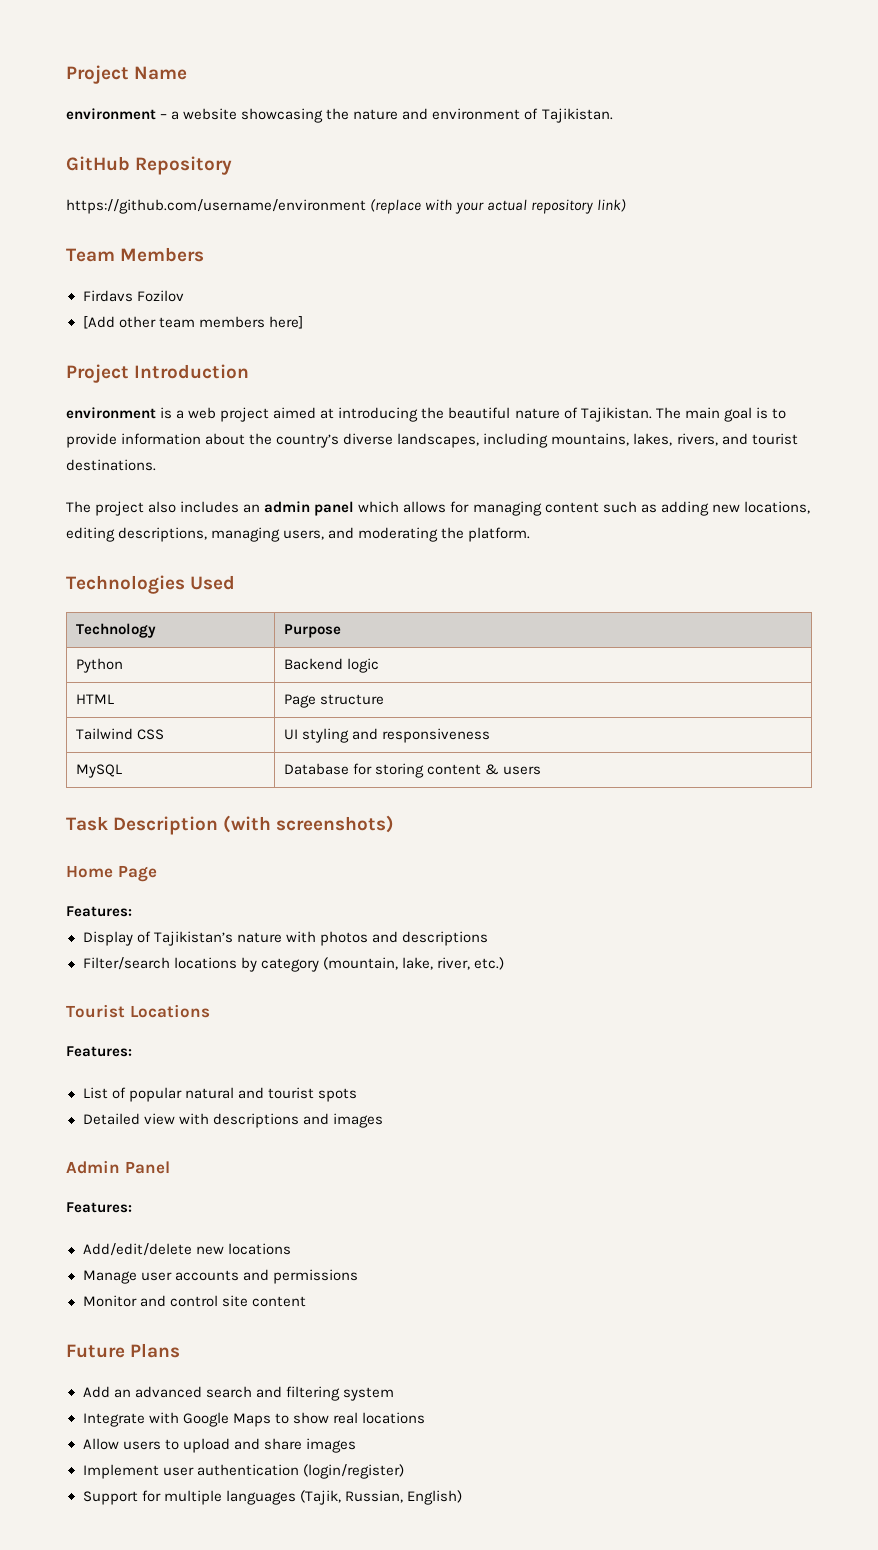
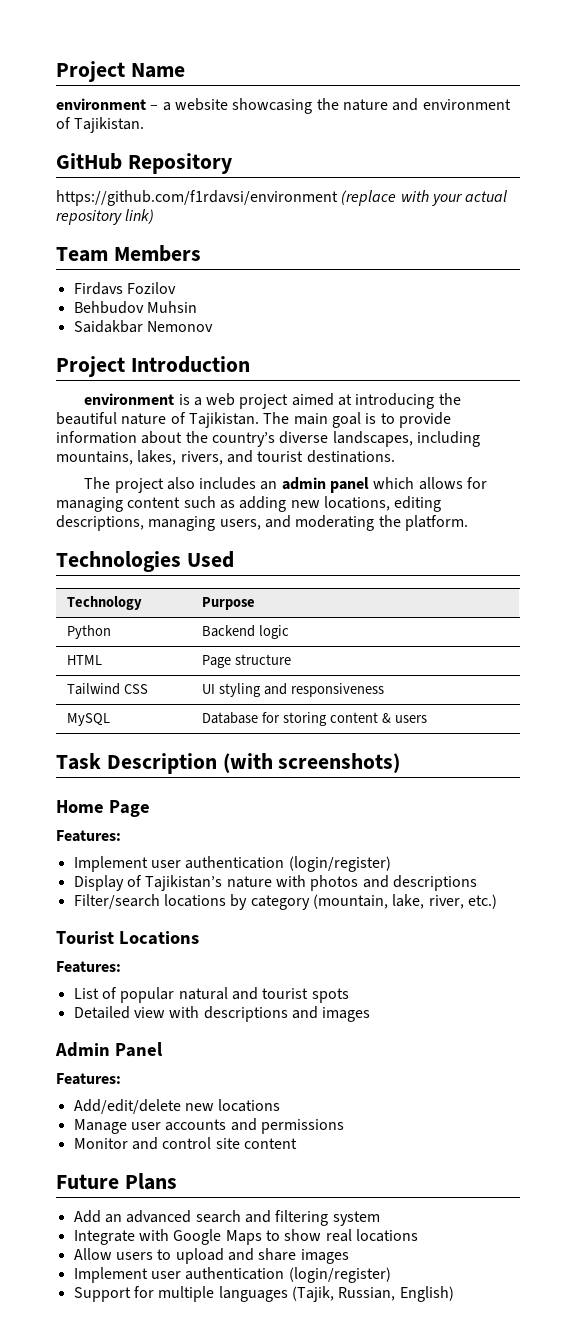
[66,199,366,214] https://github.com/username/environment -> [56,190,338,206] https://github.com/f1rdavsi/environment
[82,316,303,329] [Add other team members here] -> [73,301,197,314] [73,320,213,333] Behbudov Muhsin // Saidakbar Nemonov
(132, 911) none -> [73,856,391,872] // Implement user authentication (login/register)

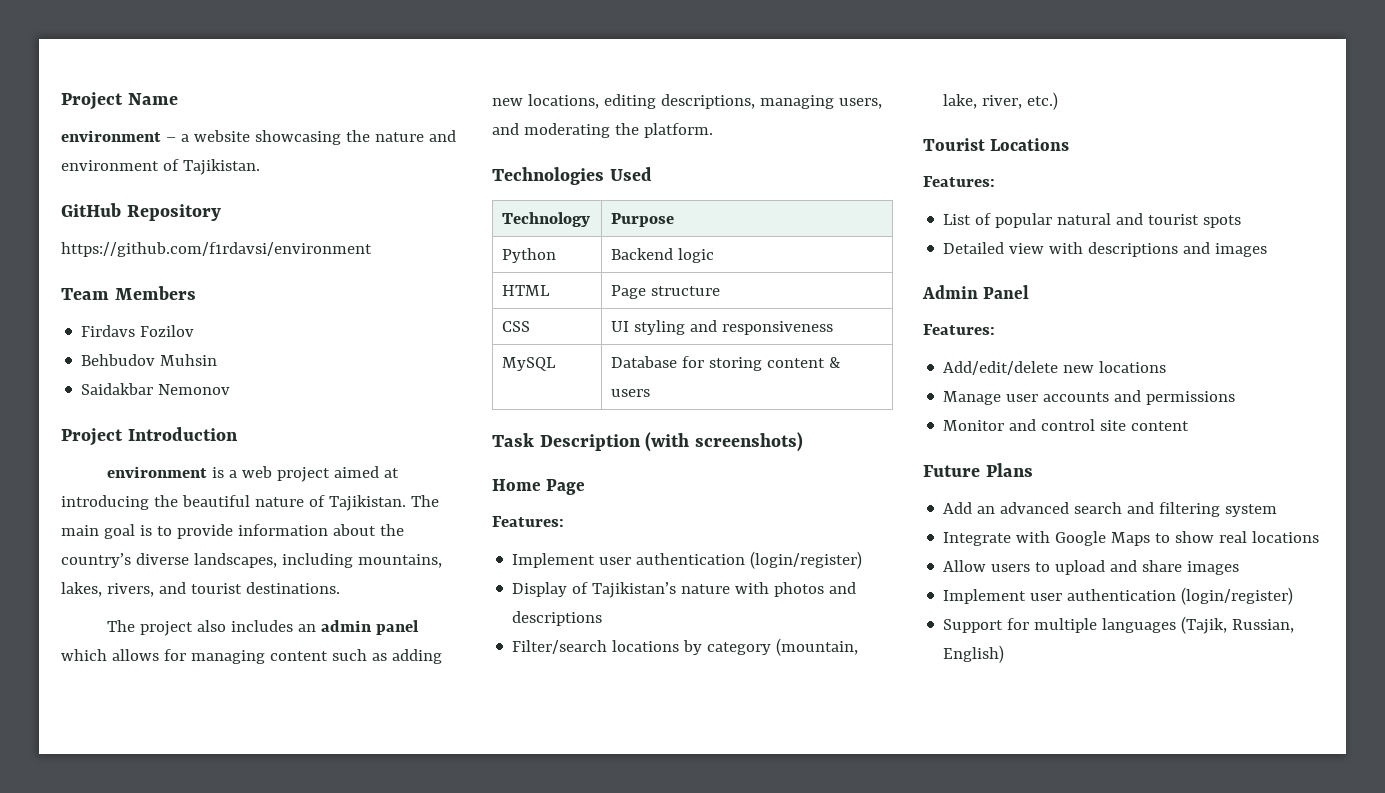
[341,190,508,206] [56,209,155,225] (replace with your actual repository link) -> (372, 249) none
[66,683,120,695] Tailwind -> (721, 291) none

